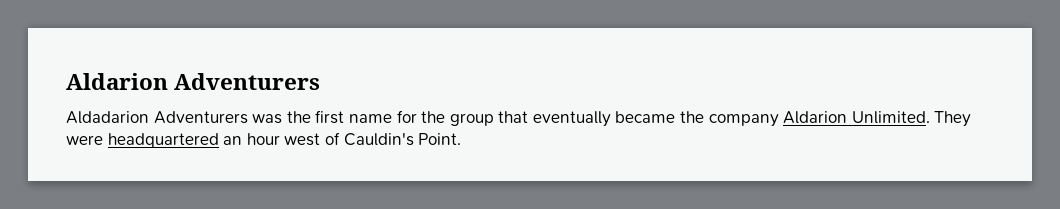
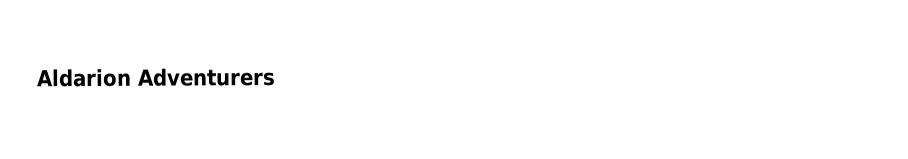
[66,110,972,127] [66,132,462,148] // Aldadarion Adventurers was the first name for the group that eventually became the company Aldarion Unlimited. They were headquartered an hour west of Cauldin's Point. -> (276, 77) none

